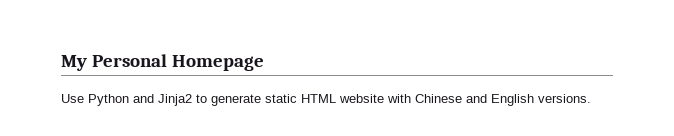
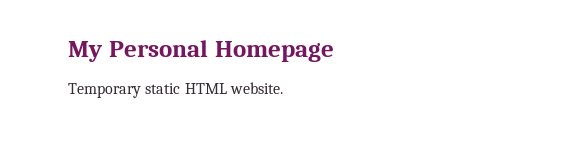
[61,94,591,106] Use Python and Jinja2 to generate static HTML website with Chinese and English versions. -> [68,82,283,98] Temporary static HTML website.

